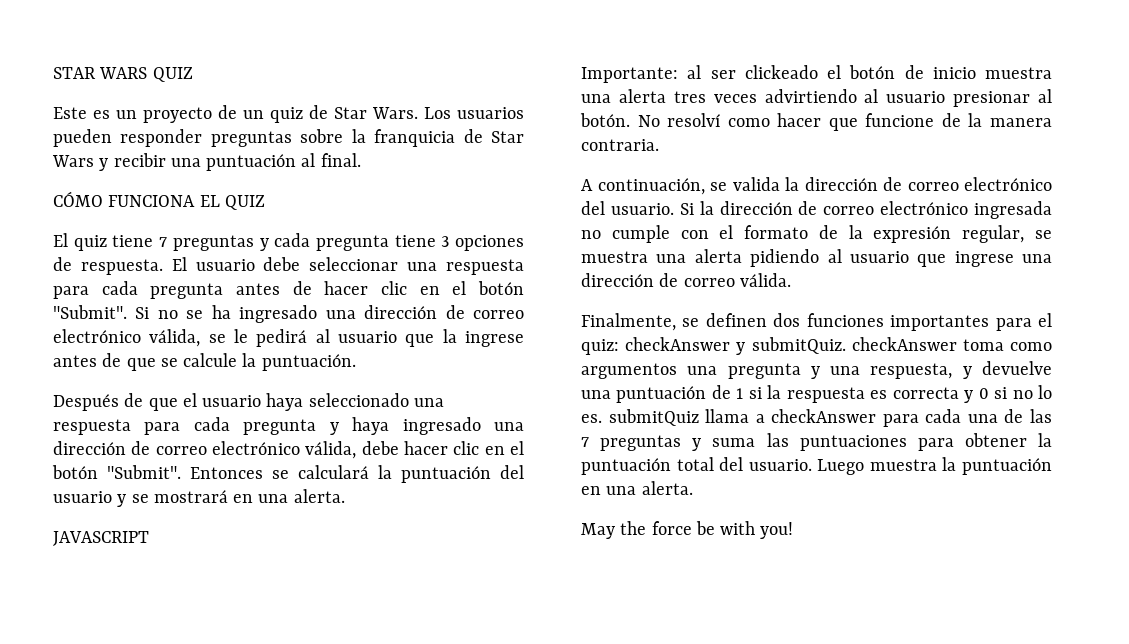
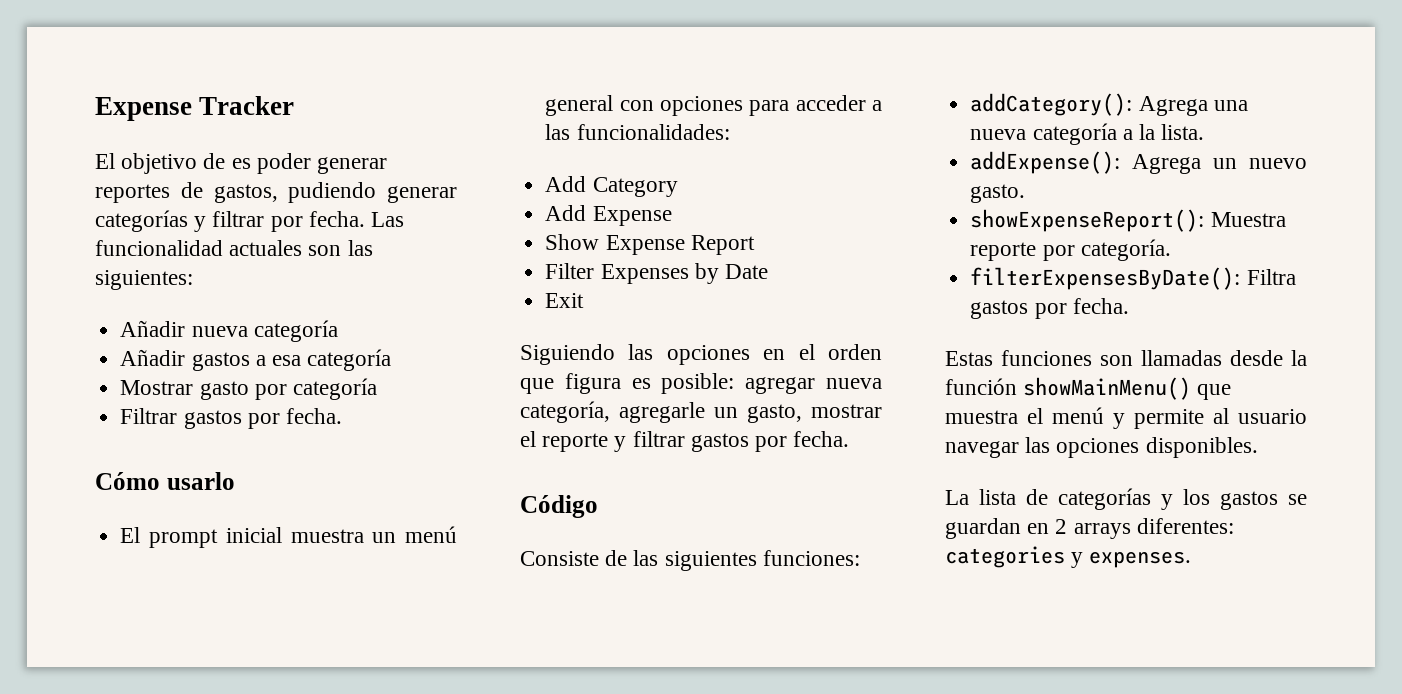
[53,67,193,82] [53,105,524,123] [53,129,524,147] [52,153,361,171] [53,191,265,210] [53,233,524,251] [53,257,524,275] [53,281,524,299] [53,305,525,323] [53,329,524,347] [53,353,356,371] [53,393,444,411] [53,417,524,435] [53,441,524,459] [52,465,524,483] [53,489,345,507] [53,531,149,546] [581,65,1052,83] [581,89,1052,107] [580,113,1052,131] [581,139,659,151] [581,177,1052,195] [581,201,1052,219] [581,225,1052,243] [581,249,1052,267] [581,273,791,287] [581,313,1052,331] [581,337,1052,355] [581,361,1052,379] [581,385,1052,403] [581,409,1052,427] [581,433,1052,451] [581,457,1052,475] [581,481,693,495] [581,521,794,539] STAR WARS QUIZ // Este es un proyecto de un quiz de Star Wars. Los usuarios pueden responder preguntas sobre la franquicia de Star Wars y recibir una puntuación al final. // CÓMO FUNCIONA EL QUIZ // El quiz tiene 7 preguntas y cada pregunta tiene 3 opciones de respuesta. El usuario debe seleccionar una respuesta para cada pregunta antes de hacer clic en el botón "Submit". Si no se ha ingresado una dirección de correo electrónico válida, se le pedirá al usuario que la ingrese antes de que se calcule la puntuación. // Después de que el usuario haya seleccionado una respuesta para cada pregunta y haya ingresado una dirección de correo electrónico válida, debe hacer clic en el botón "Submit". Entonces se calculará la puntuación del usuario y se mostrará en una alerta. // JAVASCRIPT // Importante: al ser clickeado el botón de inicio muestra una alerta tres veces advirtiendo al usuario presionar al botón. No resolví como hacer que funcione de la manera contraria. // A continuación, se valida la dirección de correo electrónico del usuario. Si la dirección de correo electrónico ingresada no cumple con el formato de la expresión regular, se muestra una alerta pidiendo al usuario que ingrese una dirección de correo válida. // Finalmente, se definen dos funciones importantes para el quiz: checkAnswer y submitQuiz. checkAnswer toma como argumentos una pregunta y una respuesta, y devuelve una puntuación de 1 si la respuesta es correcta y 0 si no lo es. submitQuiz llama a checkAnswer para cada una de las 7 preguntas y suma las puntuaciones para obtener la puntuación total del usuario. Luego muestra la puntuación en una alerta. // May the force be with you! -> [95,96,295,121] [95,153,388,174] [95,182,457,203] [95,210,405,232] [95,240,373,256] [95,270,193,290] [120,320,338,342] [120,349,392,371] [120,378,377,400] [120,408,342,429] [95,472,235,490] [120,526,457,548] [545,95,882,116] [545,124,730,140] [545,176,678,197] [545,205,672,226] [545,234,755,255] [545,263,768,284] [545,293,585,308] [520,344,882,365] [520,373,882,394] [520,401,882,423] [520,431,850,452] [520,495,598,518] [520,550,860,571] [970,93,1248,116] [970,123,1205,145] [970,151,1307,174] [970,184,1026,203] [970,209,1286,232] [970,239,1171,261] [970,267,1296,290] [970,298,1129,319] [945,350,1307,366] [945,377,1232,400] [945,407,1307,429] [945,437,1258,458] [945,488,1307,510] [945,518,1234,539] [945,546,1192,568] Expense Tracker // El objetivo de es poder generar reportes de gastos, pudiendo generar categorías y filtrar por fecha. Las funcionalidad actuales son las siguientes: // Añadir nueva categoría // Añadir gastos a esa categoría // Mostrar gasto por categoría // Filtrar gastos por fecha. // Cómo usarlo // El prompt inicial muestra un menú general con opciones para acceder a las funcionalidades: // Add Category // Add Expense // Show Expense Report // Filter Expenses by Date // Exit // Siguiendo las opciones en el orden que figura es posible: agregar nueva categoría, agregarle un gasto, mostrar el reporte y filtrar gastos por fecha. // Código // Consiste de las siguientes funciones: // addCategory(): Agrega una nueva categoría a la lista. // addExpense(): Agrega un nuevo gasto. // showExpenseReport(): Muestra reporte por categoría. // filterExpensesByDate(): Filtra gastos por fecha. // Estas funciones son llamadas desde la función showMainMenu() que muestra el menú y permite al usuario navegar las opciones disponibles. // La lista de categorías y los gastos se guardan en 2 arrays diferentes: categories y expenses.

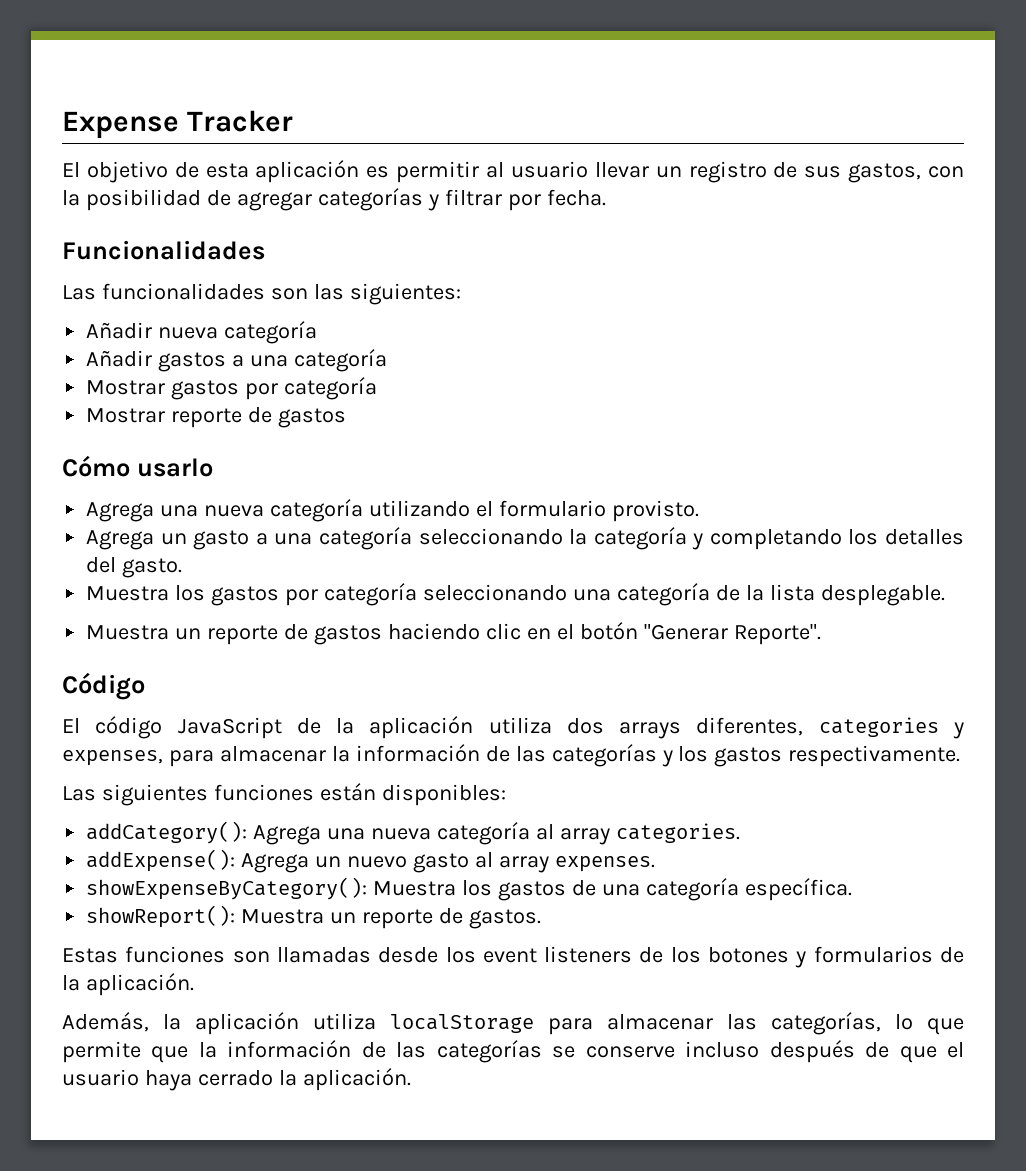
[231,153,388,174] [95,182,457,203] es poder generar reportes de gastos, pudiendo generar -> [205,160,965,183] [62,189,312,211] esta aplicación es permitir al usuario llevar un registro de sus gastos, con la posibilidad de agregar
[371,212,405,227] [95,240,303,256] Las funcionalidad actuales -> [62,240,265,260] [62,283,265,300] // Funcionalidades // Las funcionalidades
[271,349,392,371] [120,380,249,400] esa categoría // Mostrar gasto -> [250,349,387,372] [86,380,240,400] una categoría // Mostrar gastos
[120,408,342,429] Filtrar gastos por fecha. -> [86,407,347,428] Mostrar reporte de gastos
[120,526,457,548] [545,95,882,116] [545,124,730,140] [545,176,678,197] [545,205,672,226] [545,234,755,255] [545,263,768,284] [545,293,585,308] [520,344,882,365] [520,373,882,394] [520,401,882,423] [520,431,850,452] [520,495,598,518] [520,550,860,571] El prompt inicial muestra un menú general con opciones para acceder a las funcionalidades: // Add Category // Add Expense // Show Expense Report // Filter Expenses by Date // Exit // Siguiendo las opciones en el orden que figura es posible: agregar nueva categoría, agregarle un gasto, mostrar el reporte y filtrar gastos por fecha. // Código // Consiste de las siguientes funciones: -> [86,499,699,522] [86,527,965,550] [86,557,183,578] [86,583,945,606] [86,622,821,645] [62,672,145,700] [62,716,964,739] [62,744,961,767] [62,783,506,806] Agrega una nueva categoría utilizando el formulario provisto. // Agrega un gasto a una categoría seleccionando la categoría y completando los detalles del gasto. // Muestra los gastos por categoría seleccionando una categoría de la lista desplegable. // Muestra un reporte de gastos haciendo clic en el botón "Generar Reporte". // Código // El código JavaScript de la aplicación utiliza dos arrays diferentes, categories y expenses, para almacenar la información de las categorías y los gastos respectivamente. // Las siguientes funciones están disponibles:
[1122,124,1205,140] a la lista. -> [535,823,740,845] al array categories.
[970,184,1026,203] [970,209,1286,232] [970,239,1171,261] [970,267,1296,290] [970,298,1129,319] gasto. // showExpenseReport(): Muestra reporte por categoría. // filterExpensesByDate(): Filtra gastos por fecha. -> [412,852,655,873] [86,877,852,901] [86,905,541,929] gasto al array expenses. // showExpenseByCategory(): Muestra los gastos de una categoría específica. // showReport(): Muestra un reporte de gastos.
[1291,350,1307,366] [945,377,1232,400] [945,407,1307,429] [945,437,1258,458] [945,488,1307,510] [945,518,1234,539] [945,546,1192,568] la función showMainMenu() que muestra el menú y permite al usuario navegar las opciones disponibles. // La lista de categorías y los gastos se guardan en 2 arrays diferentes: categories y expenses. -> [445,946,964,968] [62,973,194,996] [62,1012,964,1035] [62,1040,964,1063] [62,1068,411,1091] los event listeners de los botones y formularios de la aplicación. // Además, la aplicación utiliza localStorage para almacenar las categorías, lo que permite que la información de las categorías se conserve incluso después de que el usuario haya cerrado la aplicación.

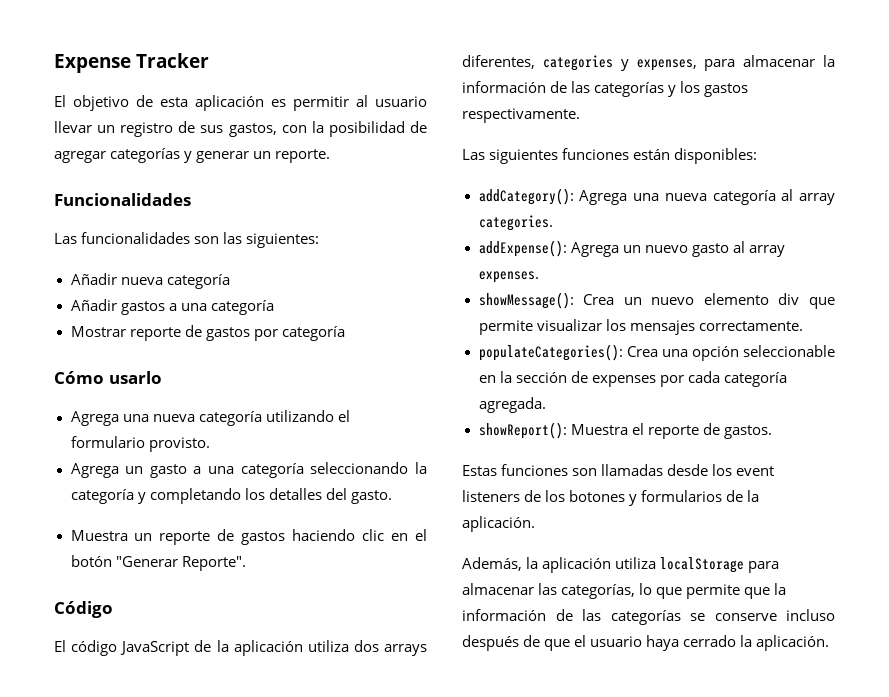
[444,189,606,211] filtrar por fecha. -> [196,149,331,163] generar un reporte.
[171,377,378,400] [86,407,347,428] gastos por categoría // Mostrar reporte de gastos -> [129,325,345,341] reporte de gastos por categoría
[86,583,945,606] // Muestra los gastos por categoría seleccionando una categoría de la lista desplegable. -> (392, 497) none
[86,877,852,901] showExpenseByCategory(): Muestra los gastos de una categoría específica. -> [478,292,835,309] [478,319,803,335] [478,344,835,361] [478,371,787,387] [478,397,546,413] showMessage(): Crea un nuevo elemento div que permite visualizar los mensajes correctamente. // populateCategories(): Crea una opción seleccionable en la sección de expenses por cada categoría agregada.
[330,912,357,924] un -> [631,423,644,435] el

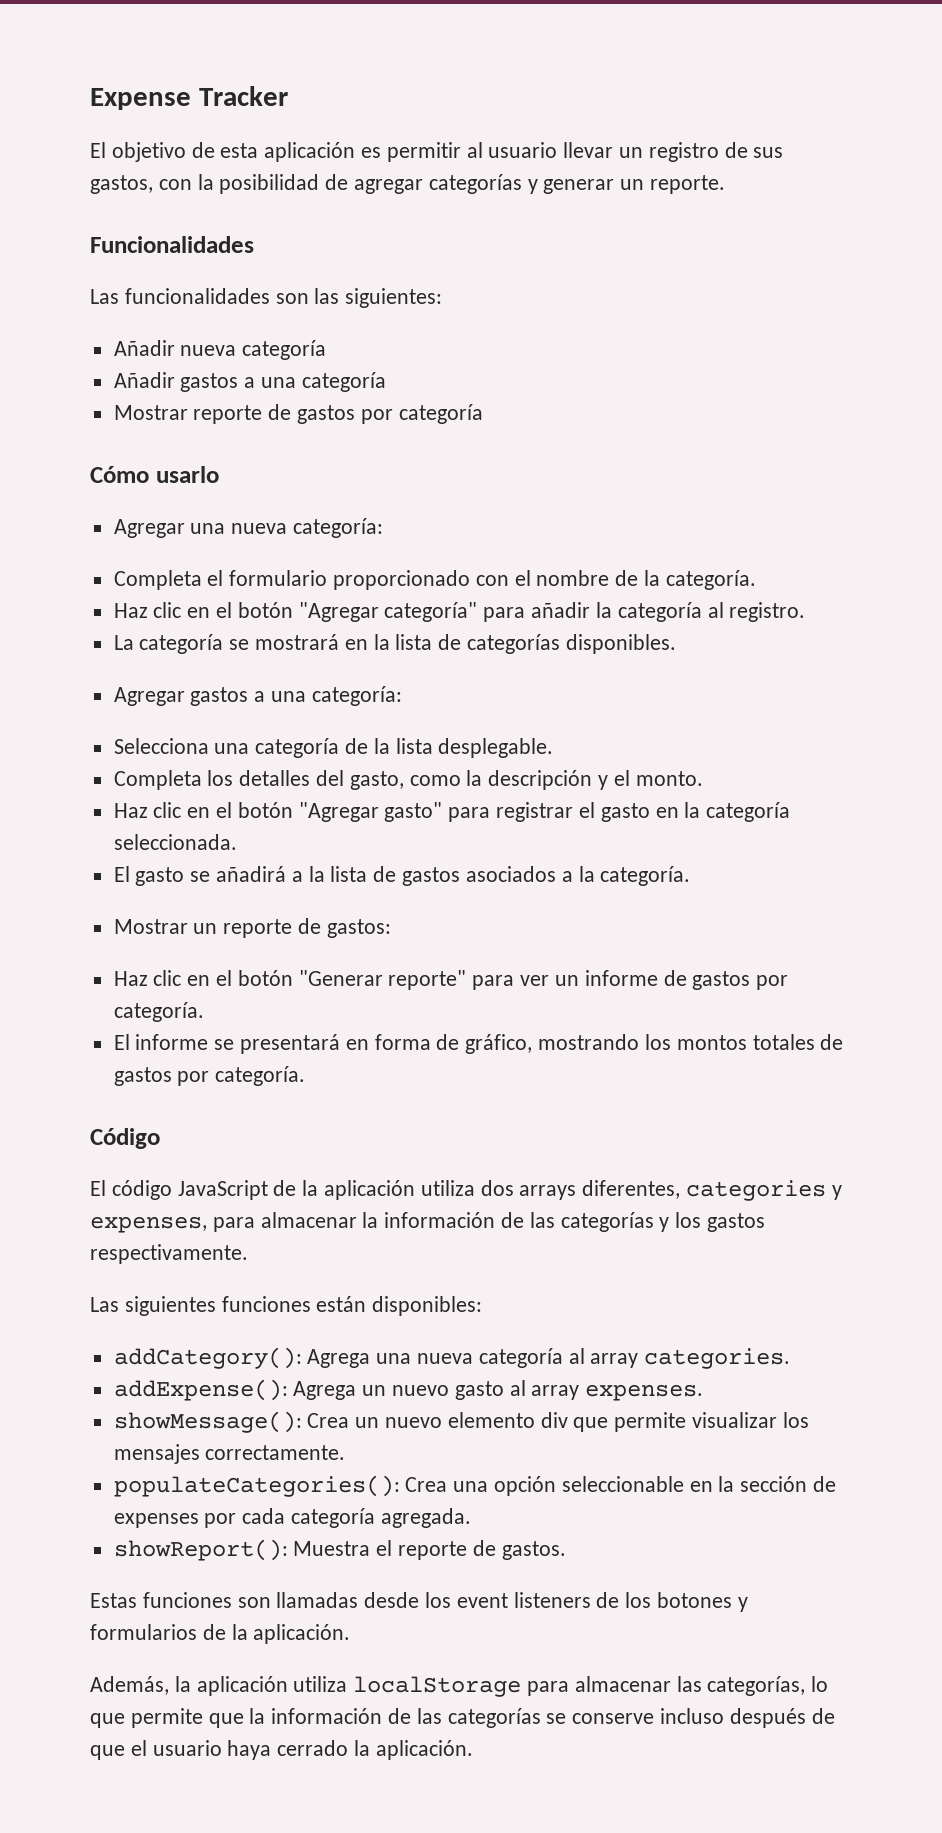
[70,410,350,426] [70,436,210,452] [70,462,427,478] [70,488,392,504] [70,530,128,541] Agrega una nueva categoría utilizando el formulario provisto. // Agrega un gasto a una categoría seleccionando la categoría y completando los detalles del gasto. // Muestra -> [113,518,384,538] [113,570,756,590] [113,602,806,622] [113,634,676,654] [113,686,402,706] [113,738,554,758] [113,770,703,790] [113,802,791,822] [113,834,237,850] [113,866,691,886] [113,919,188,934] Agregar una nueva categoría: // Completa el formulario proporcionado con el nombre de la categoría. // Haz clic en el botón "Agregar categoría" para añadir la categoría al registro. // La categoría se mostrará en la lista de categorías disponibles. // Agregar gastos a una categoría: // Selecciona una categoría de la lista desplegable. // Completa los detalles del gasto, como la descripción y el monto. // Haz clic en el botón "Agregar gasto" para registrar el gasto en la categoría seleccionada. // El gasto se añadirá a la lista de gastos asociados a la categoría. // Mostrar
[241,529,356,545] gastos haciendo -> [326,919,391,938] [113,971,148,986] gastos: // Haz
[181,556,246,571] Reporte". -> [388,970,789,990] [113,1002,204,1022] [113,1034,844,1054] [113,1066,306,1086] reporte" para ver un informe de gastos por categoría. // El informe se presentará en forma de gráfico, mostrando los montos totales de gastos por categoría.

